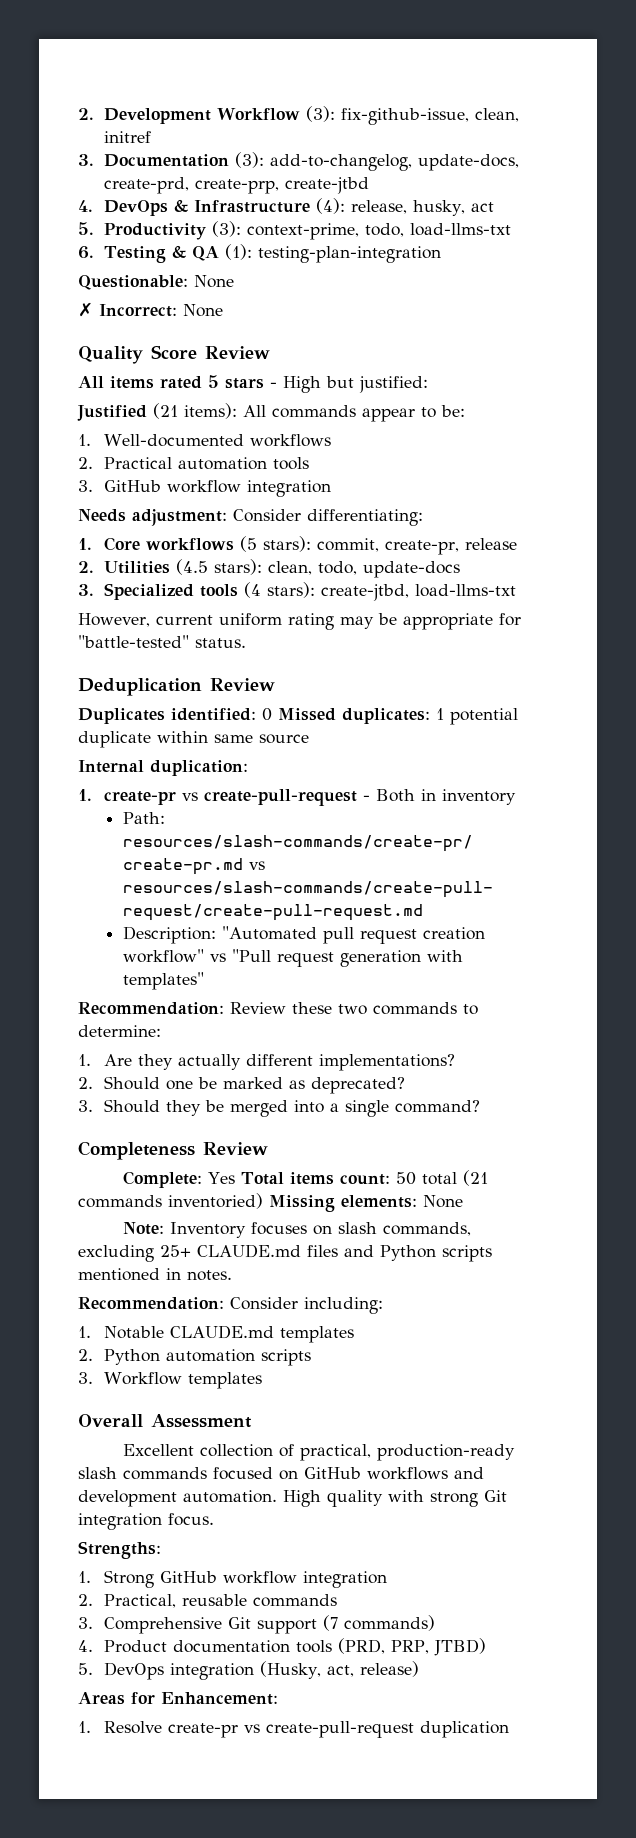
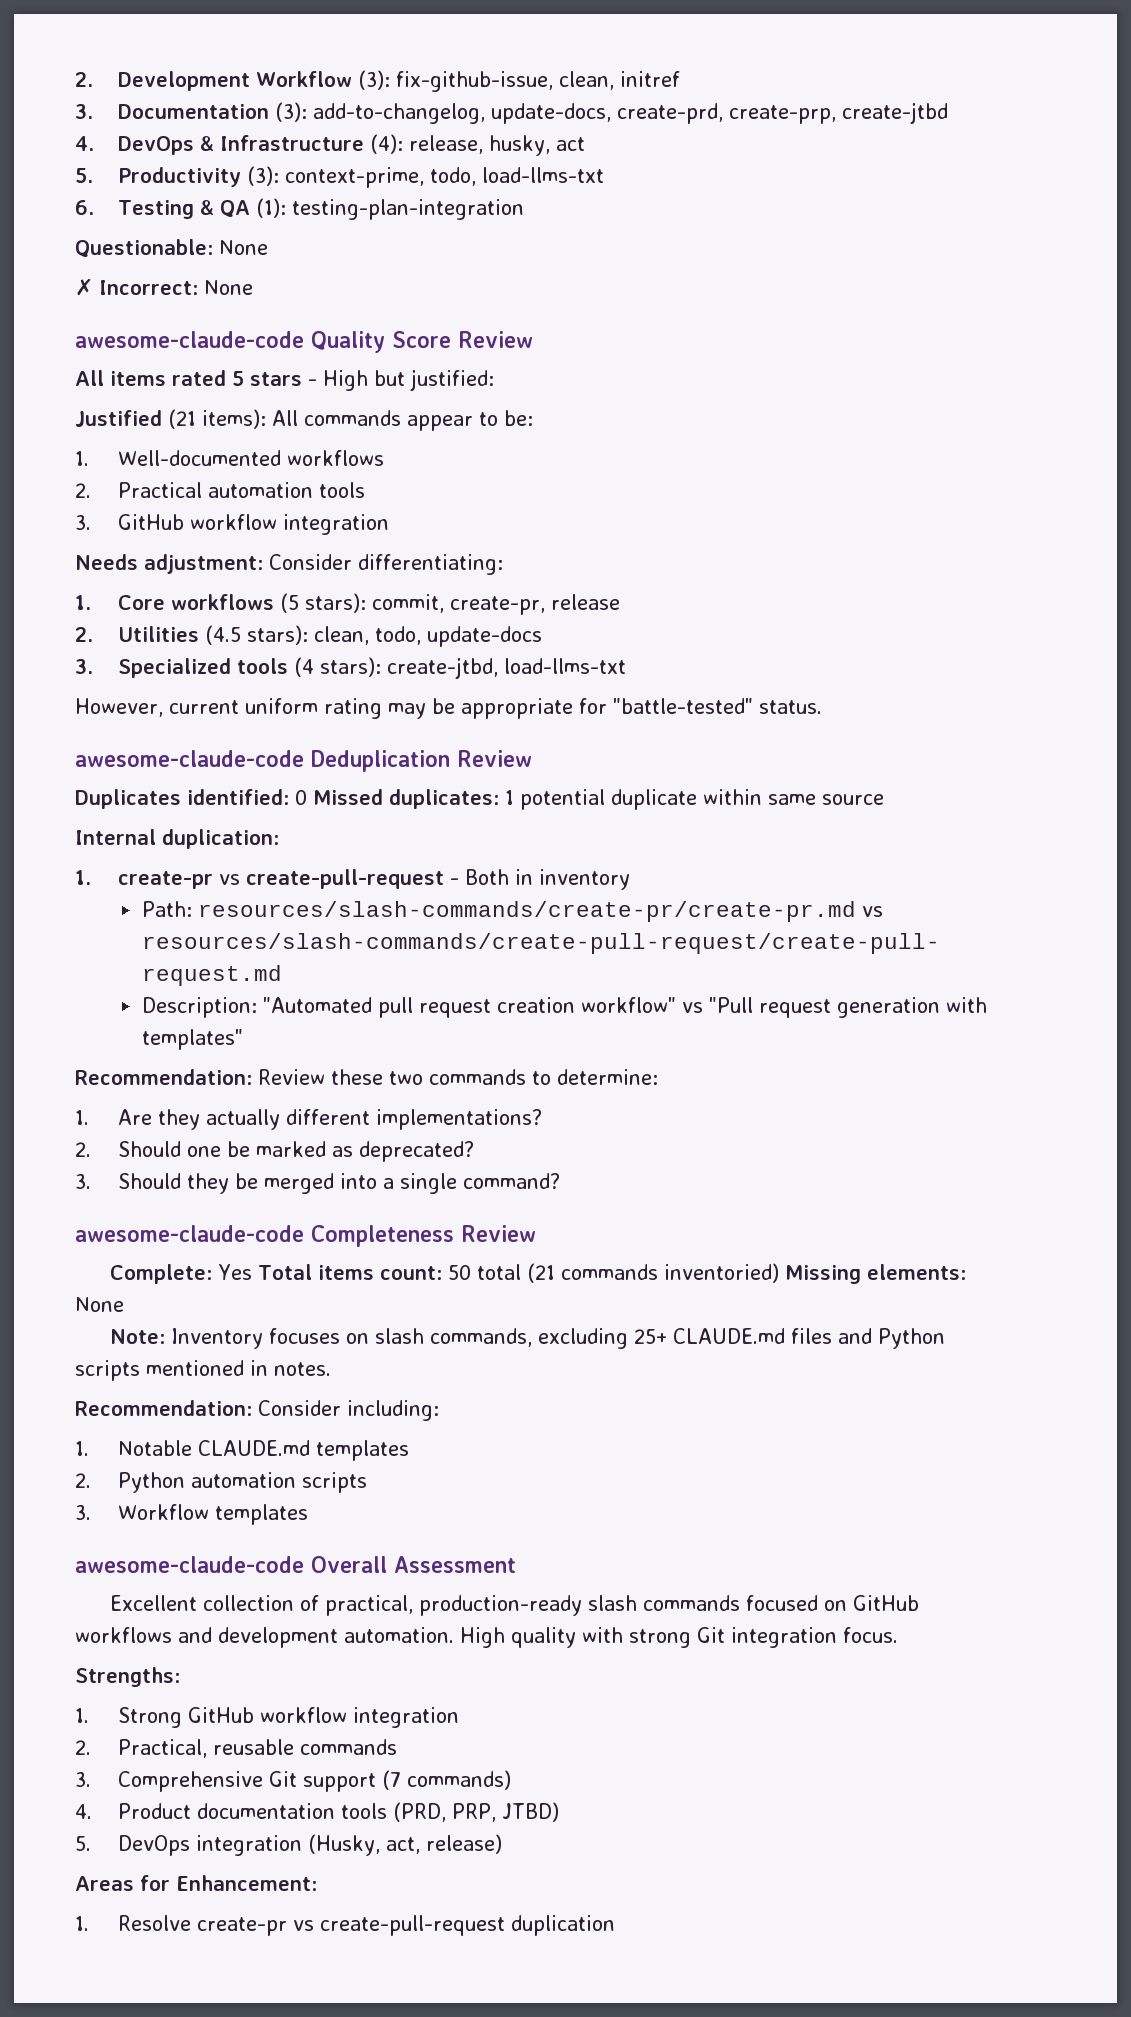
(223, 310) none -> [75,331,304,348] awesome-claude-code
(246, 643) none -> [75,750,304,767] awesome-claude-code
(480, 1106) none -> [75,1225,304,1242] awesome-claude-code
(262, 1380) none -> [75,1556,304,1573] awesome-claude-code

